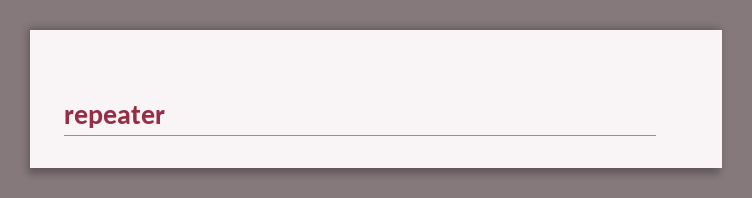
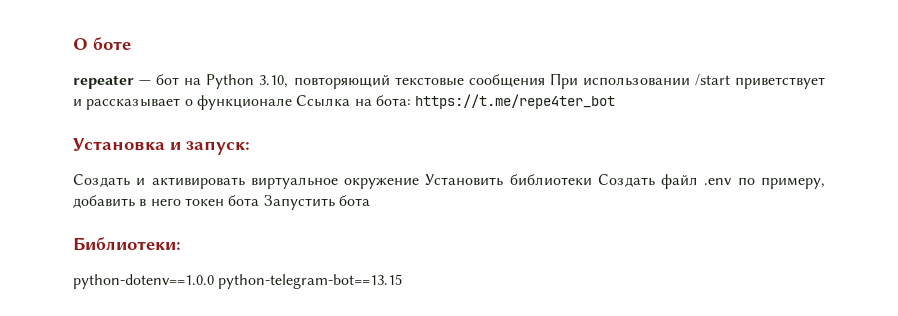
[64,106,165,128] repeater -> [73,37,131,50] [73,73,825,89] [73,94,616,110] [73,138,250,155] [73,174,825,189] [73,195,370,210] [73,237,181,250] [73,274,403,289] О боте // repeater — бот на Python 3.10, повторяющий текстовые сообщения При использовании /start приветствует и рассказывает о функционале Ссылка на бота: https://t.me/repe4ter_bot // Установка и запуск: // Создать и активировать виртуальное окружение Установить библиотеки Создать файл .env по примеру, добавить в него токен бота Запустить бота // Библиотеки: // python-dotenv==1.0.0 python-telegram-bot==13.15

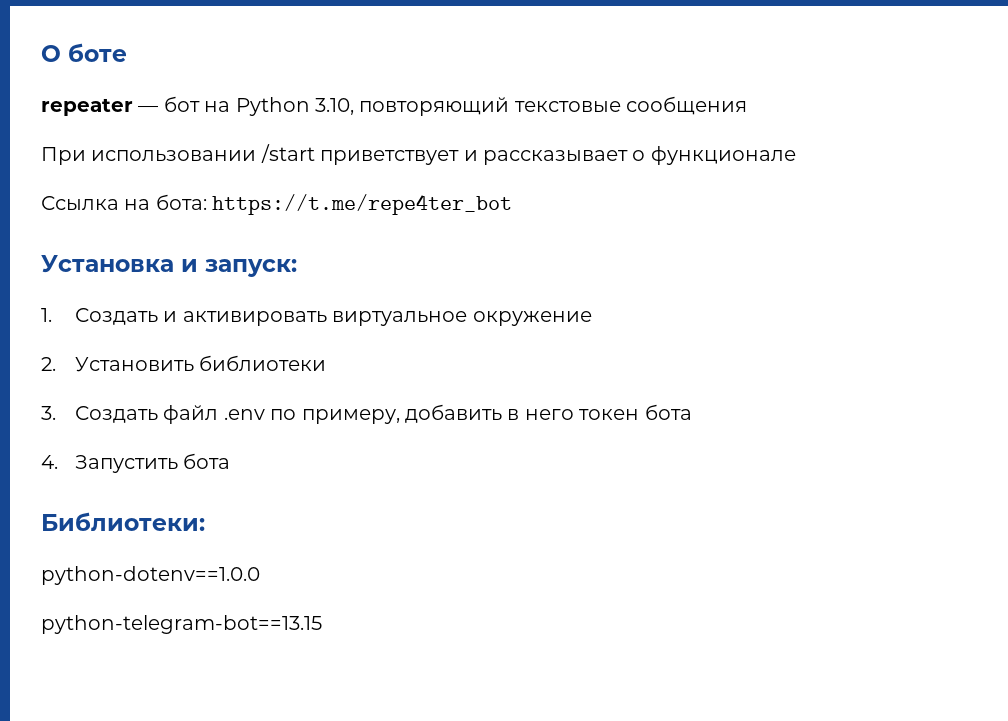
(545, 81) none -> (748, 105) //
(292, 102) none -> (796, 155) //
(250, 148) none -> [41,308,52,322] 1.
(420, 183) none -> [41,357,56,371] // 2.
(592, 179) none -> [41,406,56,420] // 3.
(260, 200) none -> [41,455,58,469] // 4.
(214, 281) none -> (260, 575) //

